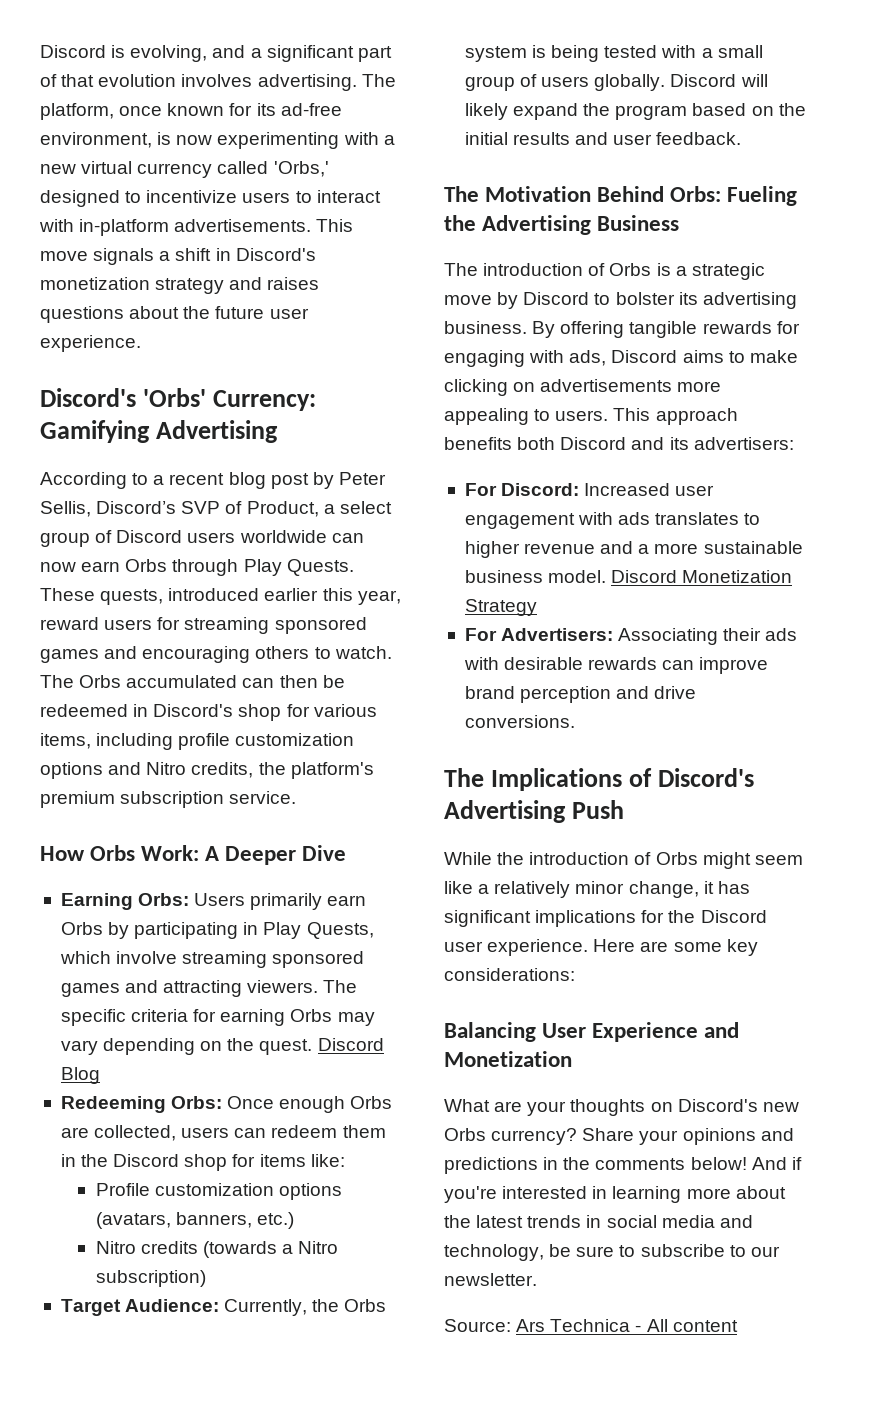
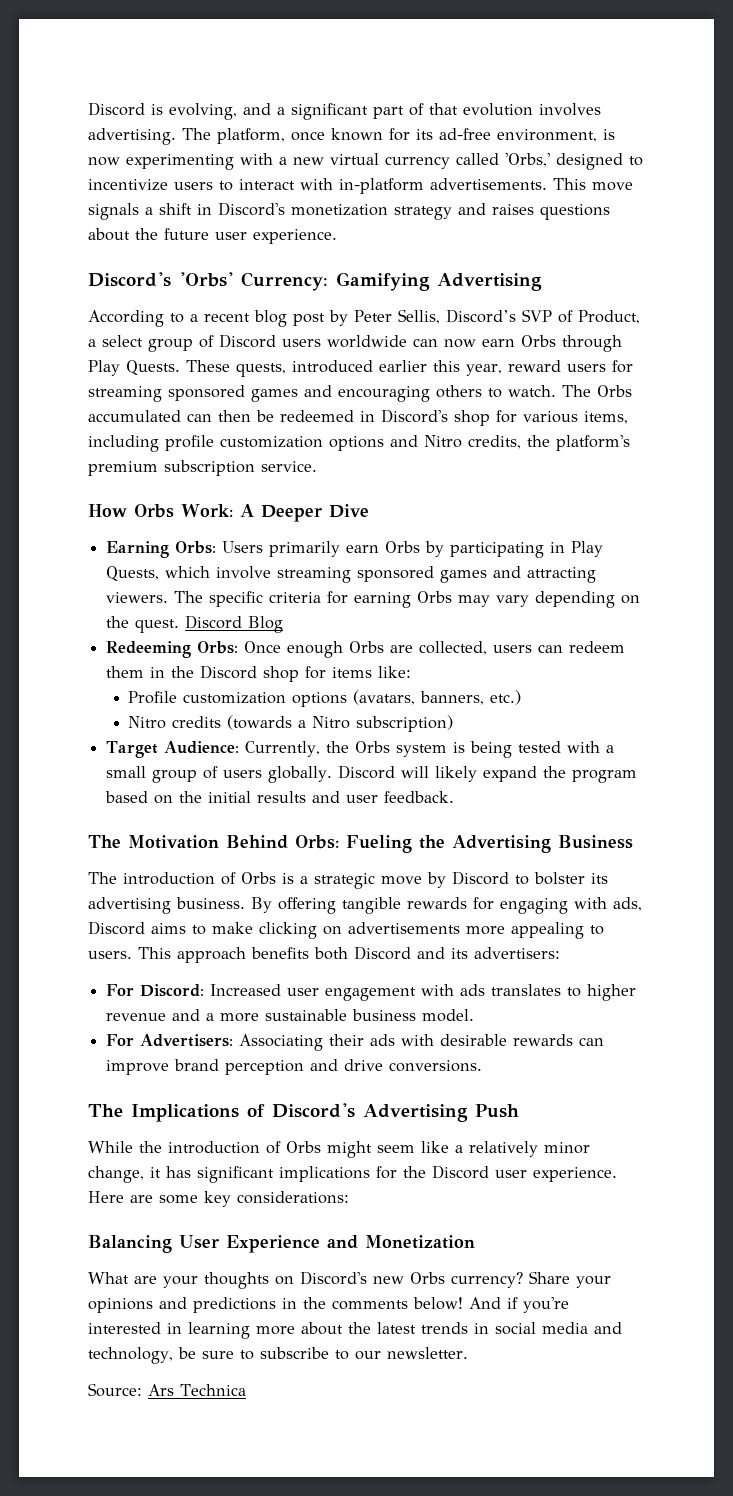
[611,570,793,583] [464,599,537,616] Discord Monetization Strategy -> (475, 1015) none
[635,1319,738,1332] - All content -> (246, 1390) none

